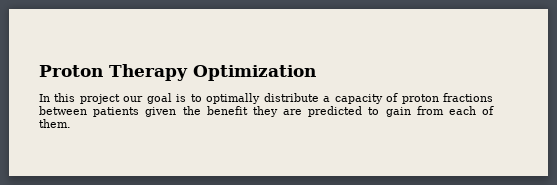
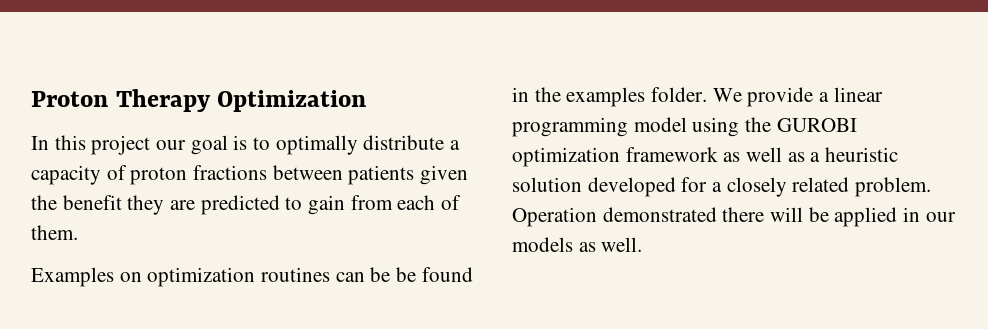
(71, 123) none -> [31,267,473,287] [512,87,883,107] [512,117,857,137] [512,147,899,167] [512,177,932,197] [512,207,956,227] [512,237,643,252] // Examples on optimization routines can be be found in the examples folder. We provide a linear programming model using the GUROBI optimization framework as well as a heuristic solution developed for a closely related problem. Operation demonstrated there will be applied in our models as well.

